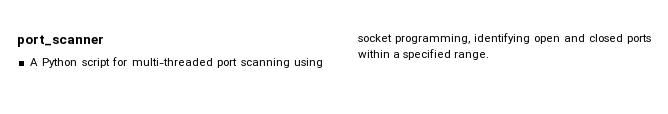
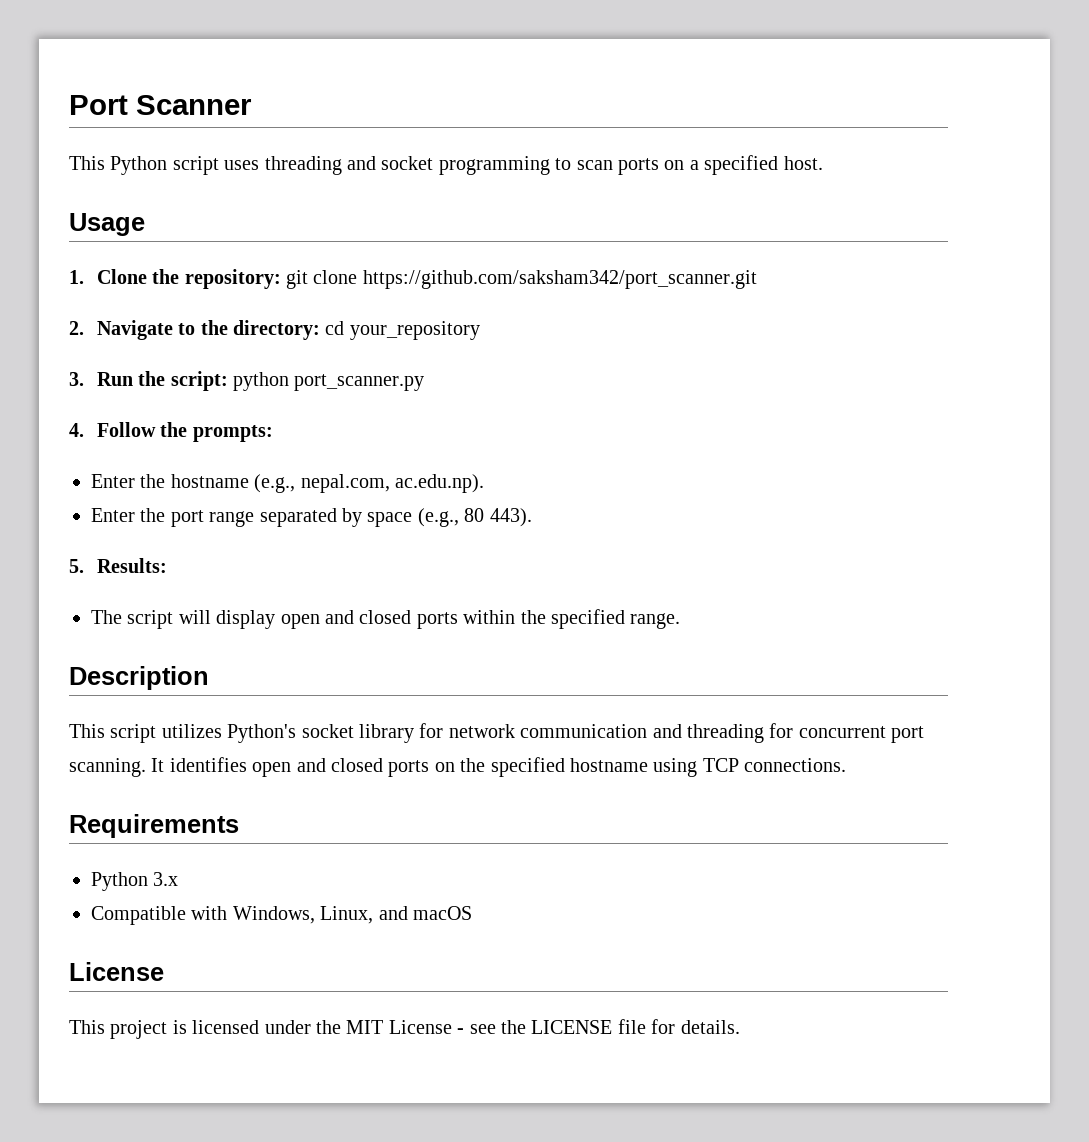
[17,35,104,47] [29,57,324,68] [357,33,530,44] port_scanner // A Python script for multi-threaded port scanning using socket programming, identifying -> [69,95,252,115] [69,155,823,175] [69,213,145,236] [69,269,757,289] [69,320,480,340] [69,371,425,391] [69,422,273,442] [91,474,484,493] [91,508,532,527] [69,558,167,573] [91,610,276,629] Port Scanner // This Python script uses threading and socket programming to scan ports on a specified host. // Usage // 1. Clone the repository: git clone https://github.com/saksham342/port_scanner.git // 2. Navigate to the directory: cd your_repository // 3. Run the script: python port_scanner.py // 4. Follow the prompts: // Enter the hostname (e.g., nepal.com, ac.edu.np). // Enter the port range separated by space (e.g., 80 443). // 5. Results: // The script will display
[392,52,400,58] a -> [520,610,546,624] the
(489, 56) none -> [69,666,209,690] [69,723,925,743] [69,757,847,777] [69,814,239,838] [91,872,179,891] [91,906,472,925] [69,962,164,981] [69,1019,740,1039] // Description // This script utilizes Python's socket library for network communication and threading for concurrent port scanning. It identifies open and closed ports on the specified hostname using TCP connections. // Requirements // Python 3.x // Compatible with Windows, Linux, and macOS // License // This project is licensed under the MIT License - see the LICENSE file for details.

